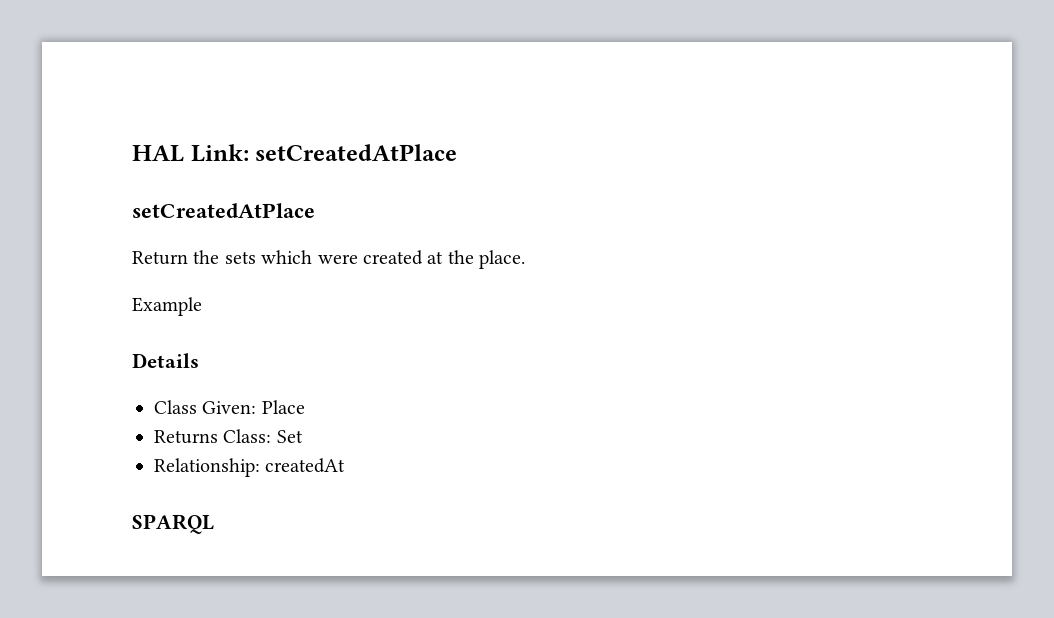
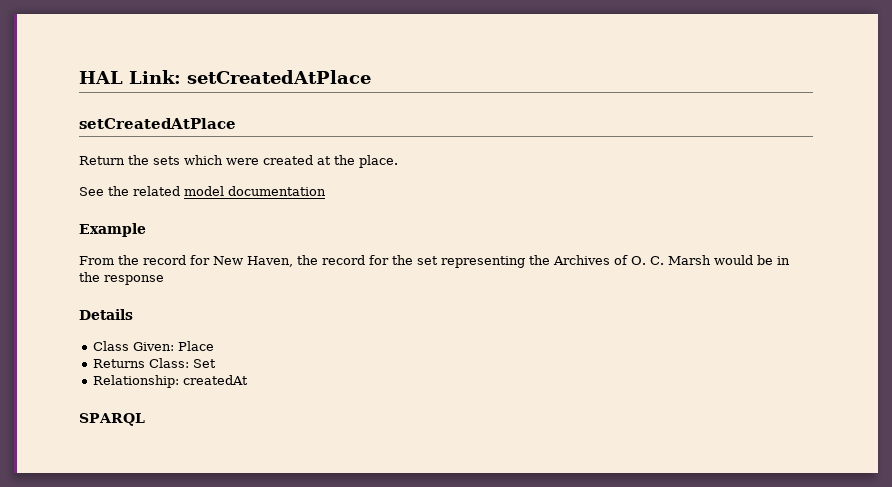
[132,297,202,316] Example -> [79,186,326,196] [79,223,146,237] [79,255,790,268] [79,272,164,285] See the related model documentation // Example // From the record for New Haven, the record for the set representing the Archives of O. C. Marsh would be in the response

